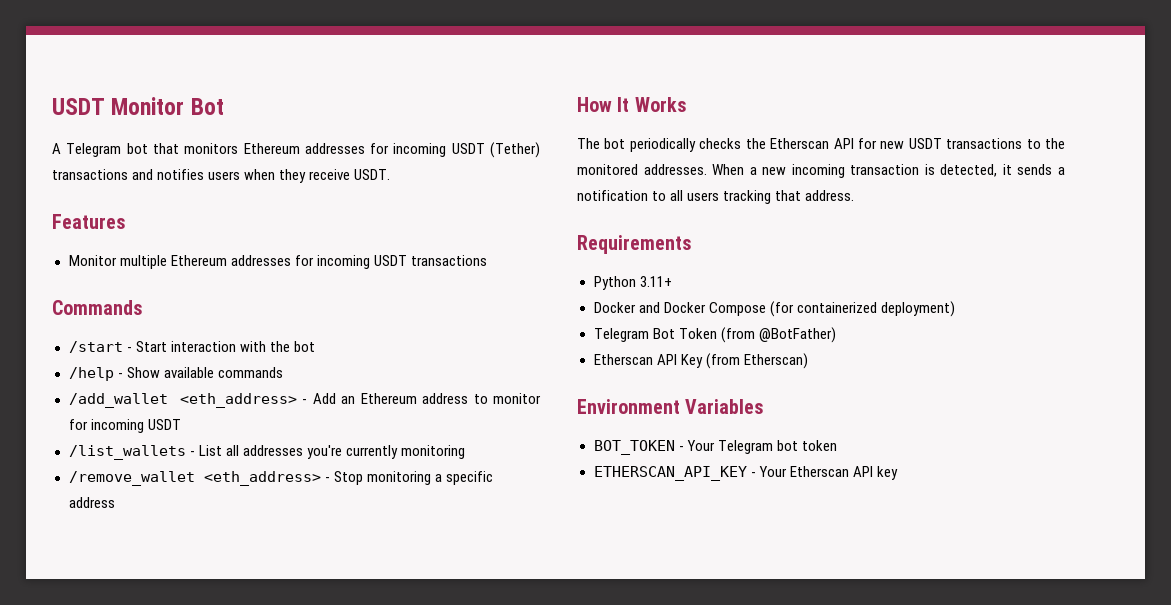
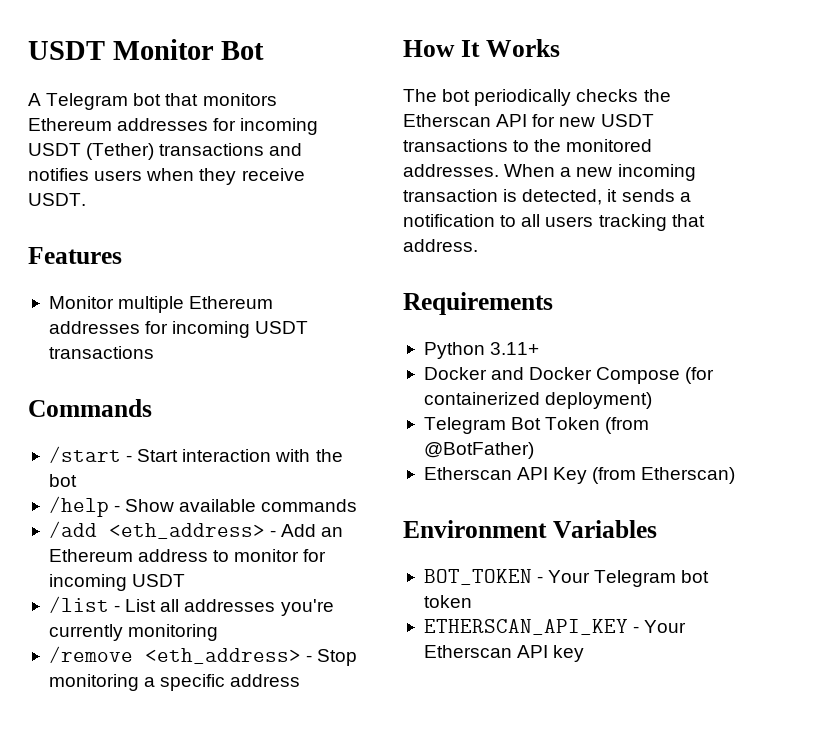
[68,393,168,408] /add_wallet -> [48,521,97,538] /add
[68,445,186,460] /list_wallets -> [48,596,109,613] /list
[68,471,195,486] /remove_wallet -> [48,646,133,663] /remove

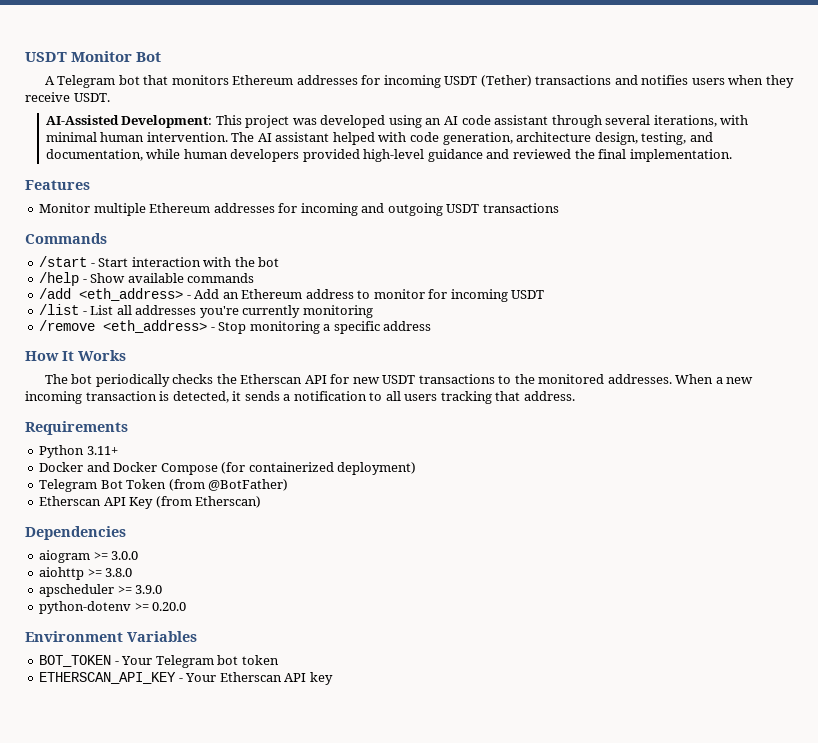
(86, 199) none -> [45,115,749,128] [45,132,713,145] [45,149,732,162] // AI-Assisted Development: This project was developed using an AI code assistant through several iterations, with minimal human intervention. The AI assistant helped with code generation, architecture design, testing, and documentation, while human developers provided high-level guidance and reviewed the final implementation.
(251, 329) none -> [361,203,443,216] and outgoing
(736, 475) none -> [25,526,126,540] [39,550,139,563] [39,567,133,580] [39,584,163,597] [39,601,187,614] // Dependencies // aiogram >= 3.0.0 // aiohttp >= 3.8.0 // apscheduler >= 3.9.0 // python-dotenv >= 0.20.0

